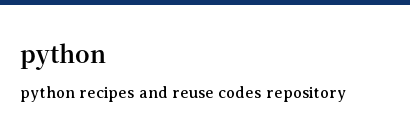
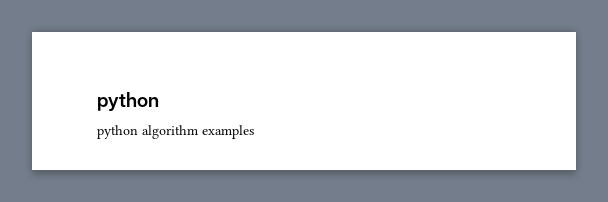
[79,86,346,102] recipes and reuse codes repository -> [142,125,254,139] algorithm examples

